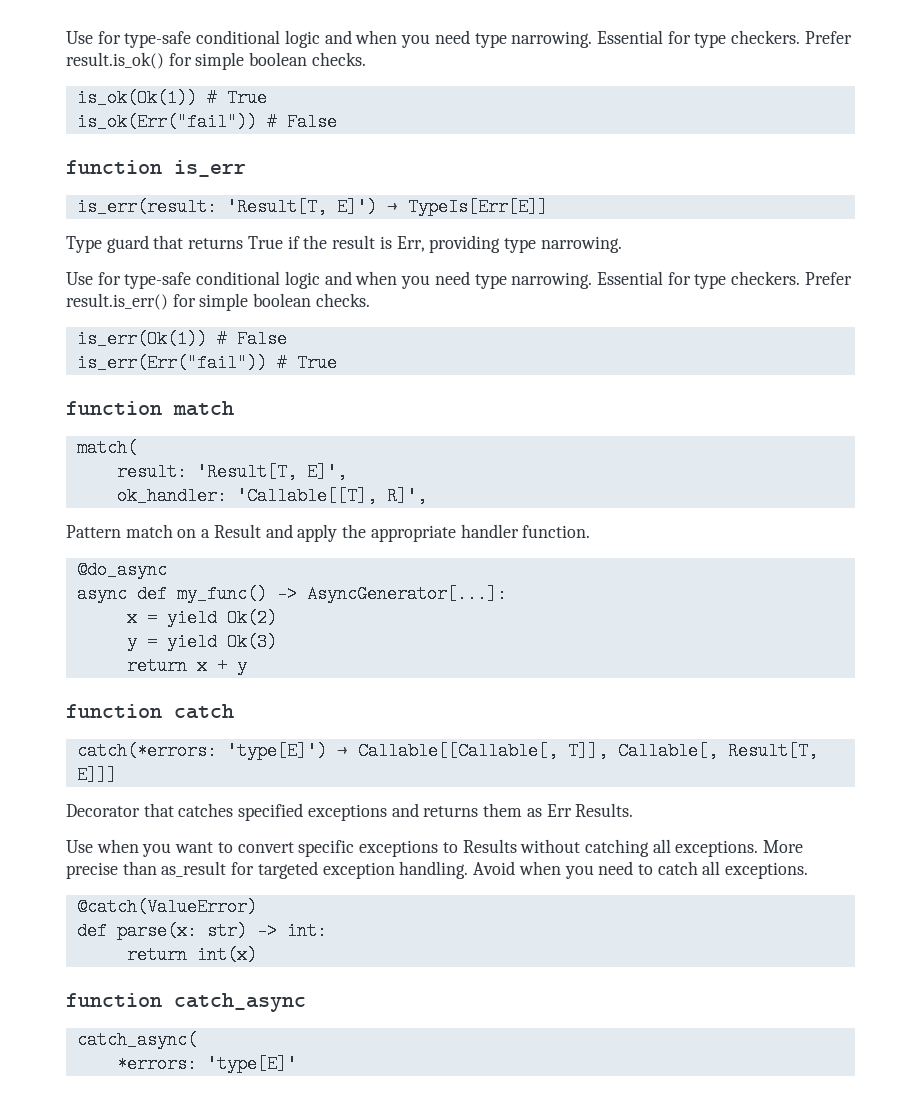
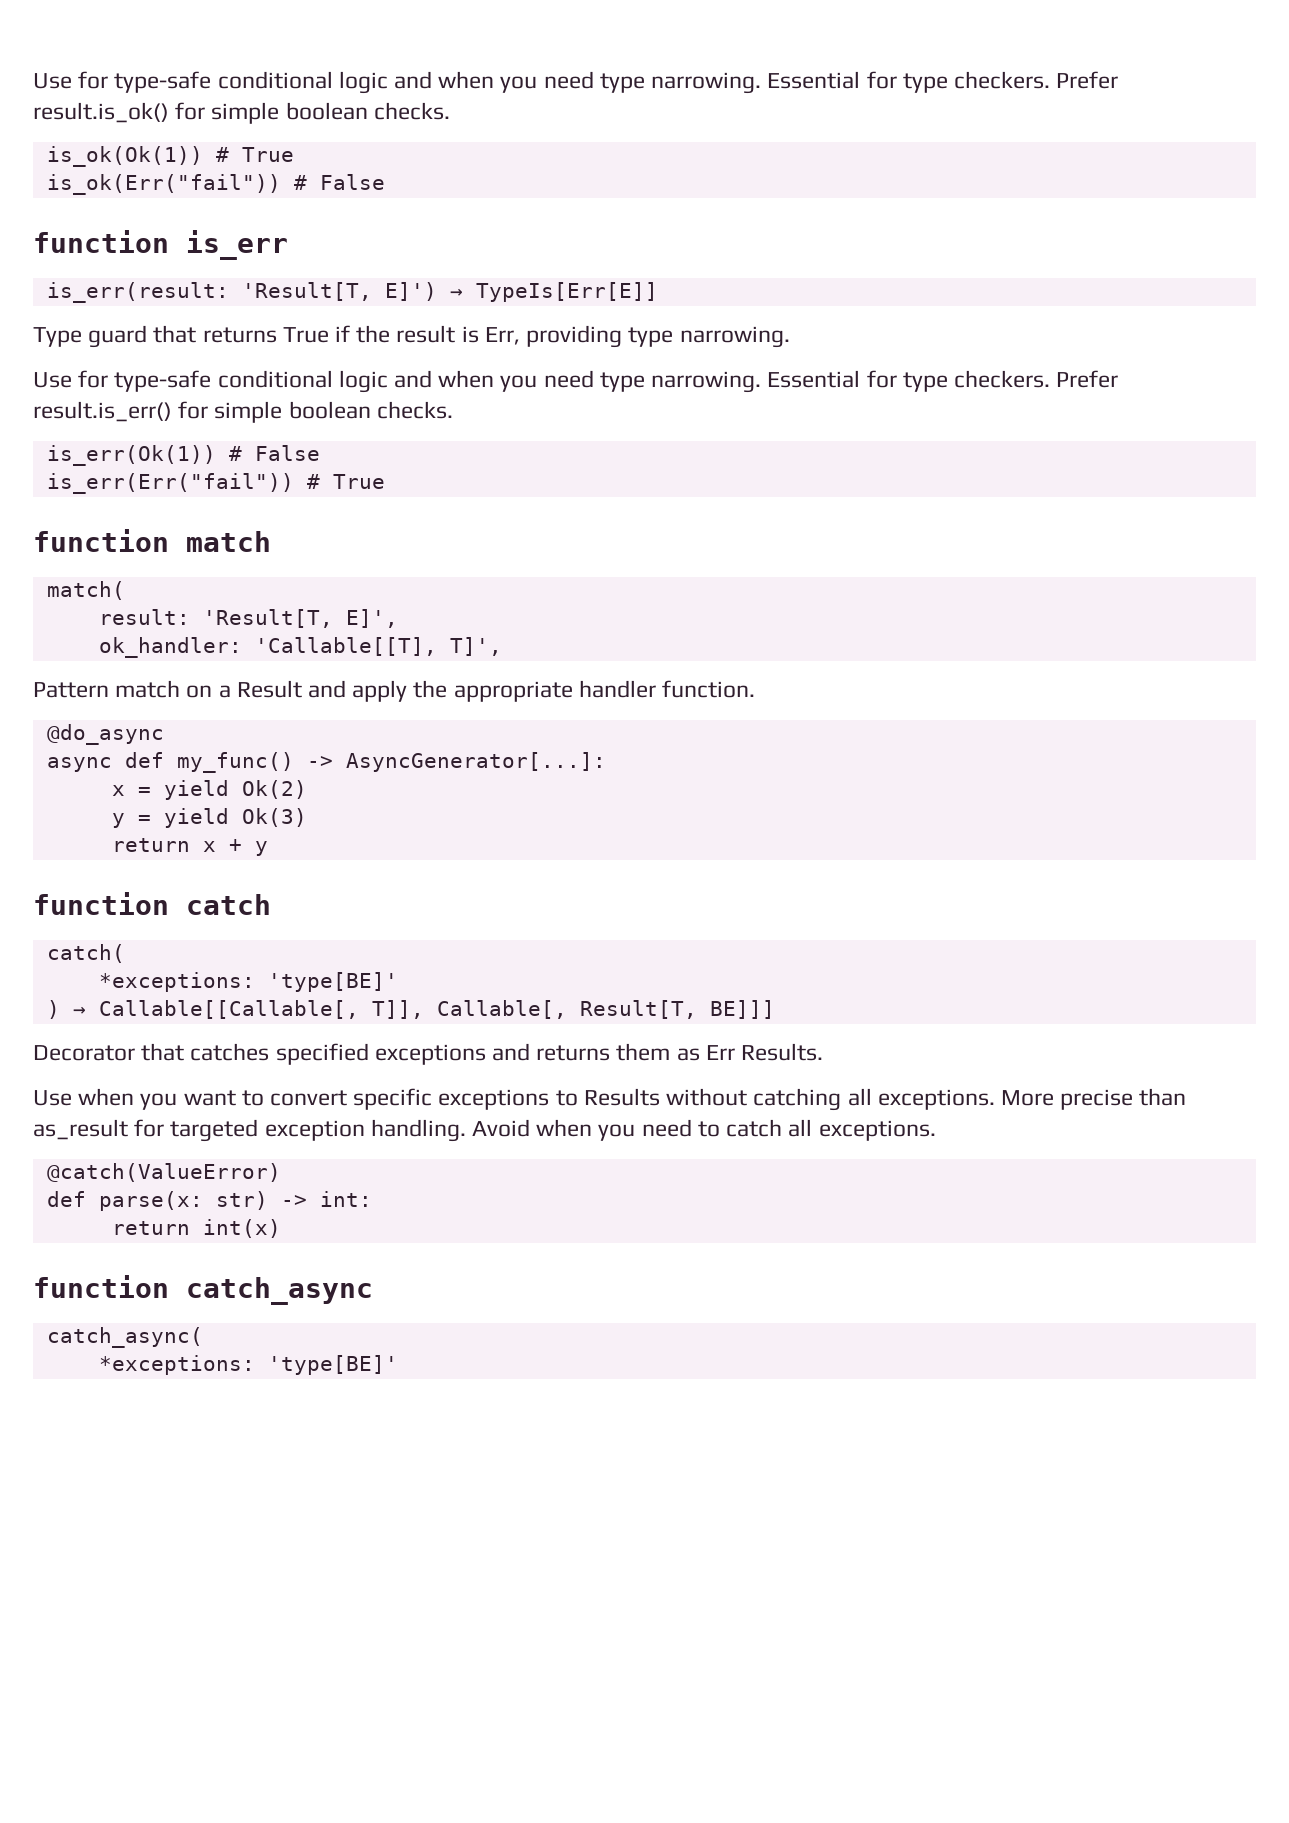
[386,487,427,505] R]', -> [449,637,502,656] T]',
[76,742,327,760] catch(*errors: 'type[E]') -> [46,944,125,963] [98,972,398,992] [46,1000,60,1019] catch( // *exceptions: 'type[BE]' // )
[76,766,117,784] E]]] -> [709,1000,775,1019] BE]]]
[116,1055,297,1073] *errors: 'type[E]' -> [98,1355,398,1375] *exceptions: 'type[BE]'

